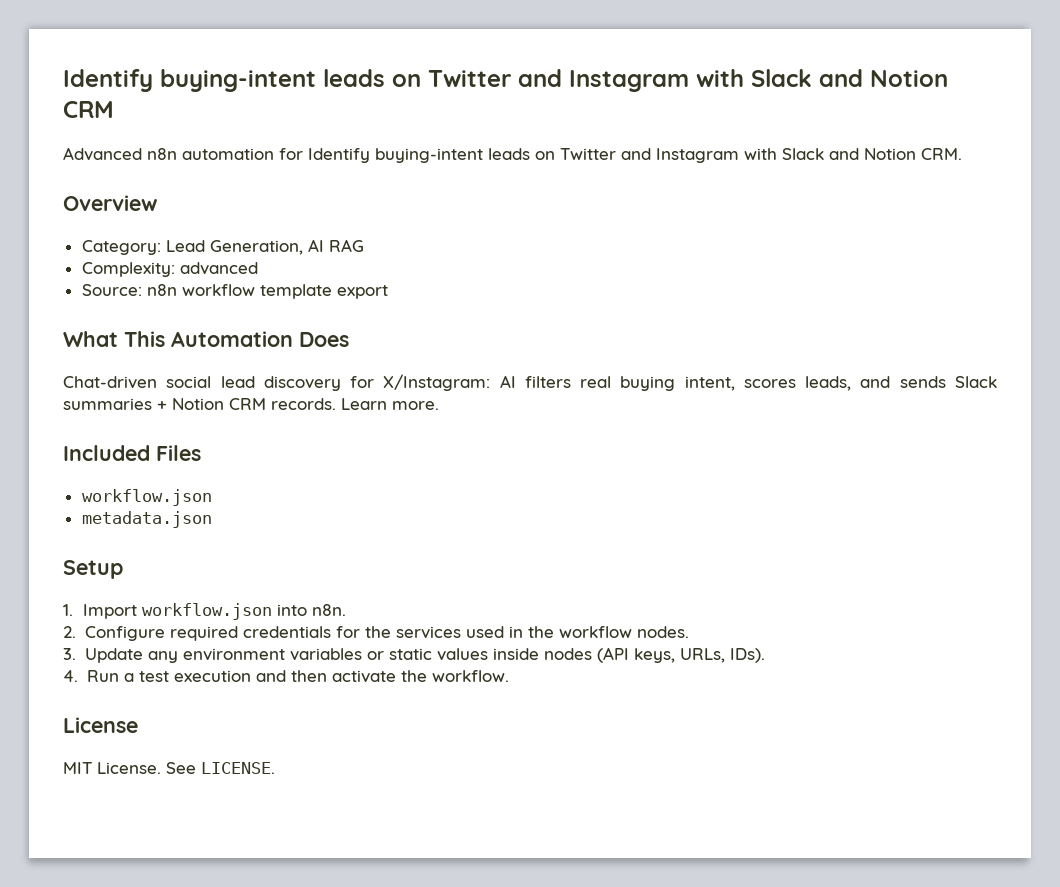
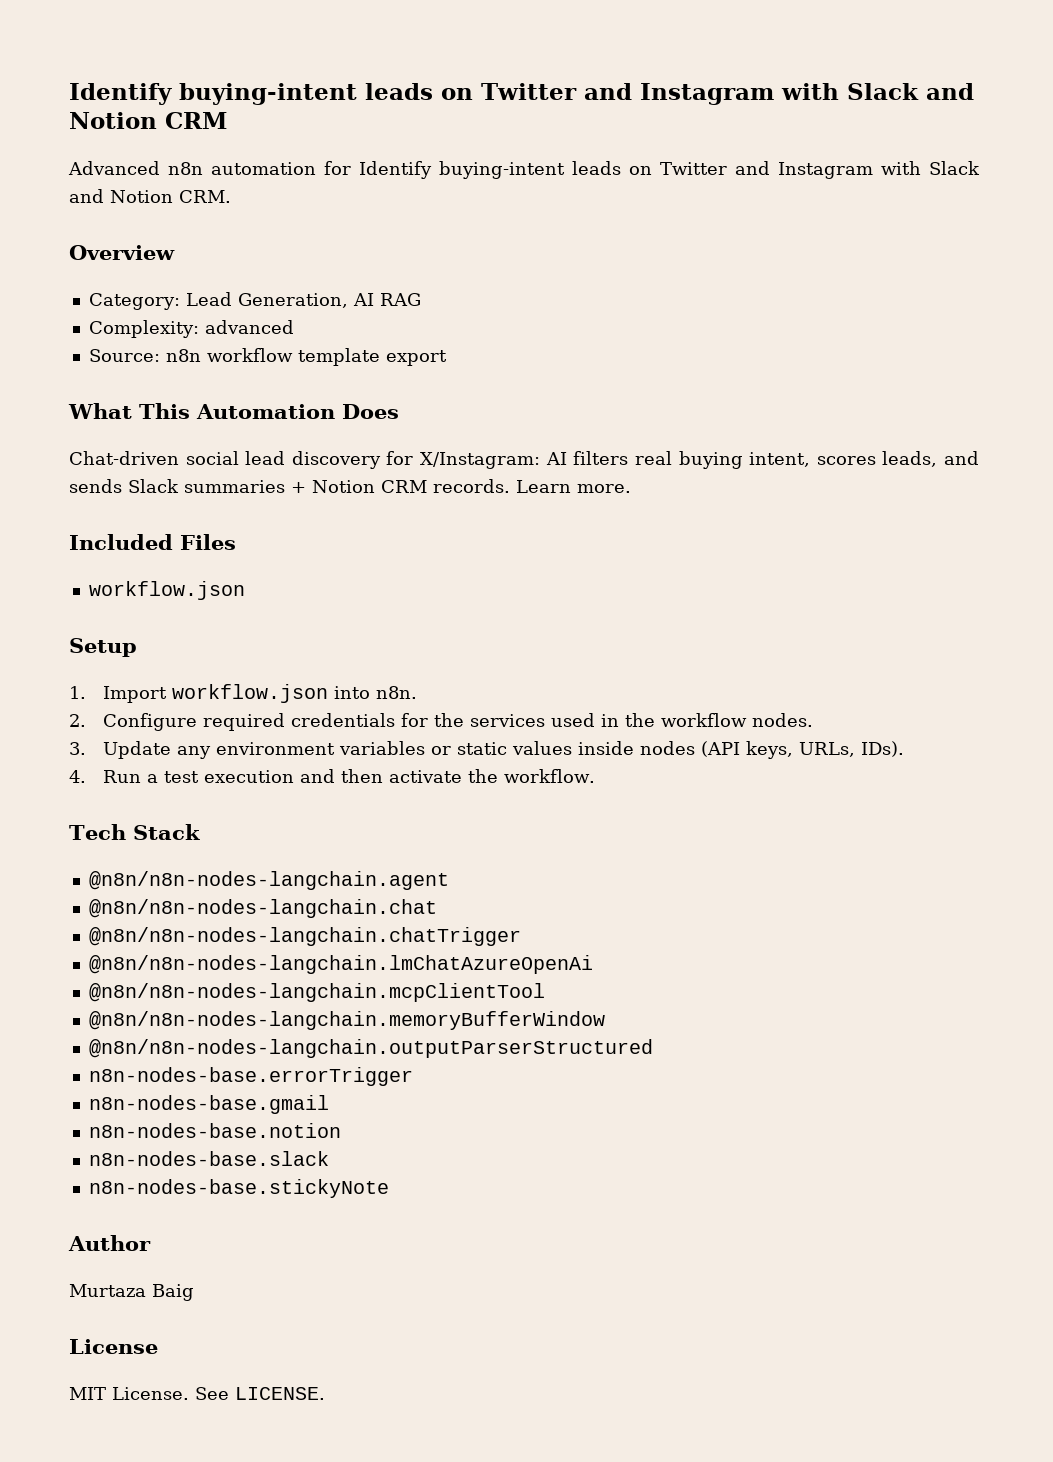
[81,511,212,528] // metadata.json -> (245, 590) none
(509, 676) none -> [69,824,200,840] [88,871,449,890] [88,899,437,918] [88,927,521,946] [88,955,593,974] [88,983,545,1002] [88,1011,605,1030] [88,1039,653,1058] [88,1067,413,1086] [88,1095,329,1114] [88,1123,341,1138] [88,1151,329,1166] [88,1179,389,1198] [68,1235,151,1251] [69,1284,194,1301] // Tech Stack // @n8n/n8n-nodes-langchain.agent // @n8n/n8n-nodes-langchain.chat // @n8n/n8n-nodes-langchain.chatTrigger // @n8n/n8n-nodes-langchain.lmChatAzureOpenAi // @n8n/n8n-nodes-langchain.mcpClientTool // @n8n/n8n-nodes-langchain.memoryBufferWindow // @n8n/n8n-nodes-langchain.outputParserStructured // n8n-nodes-base.errorTrigger // n8n-nodes-base.gmail // n8n-nodes-base.notion // n8n-nodes-base.slack // n8n-nodes-base.stickyNote // Author // Murtaza Baig

